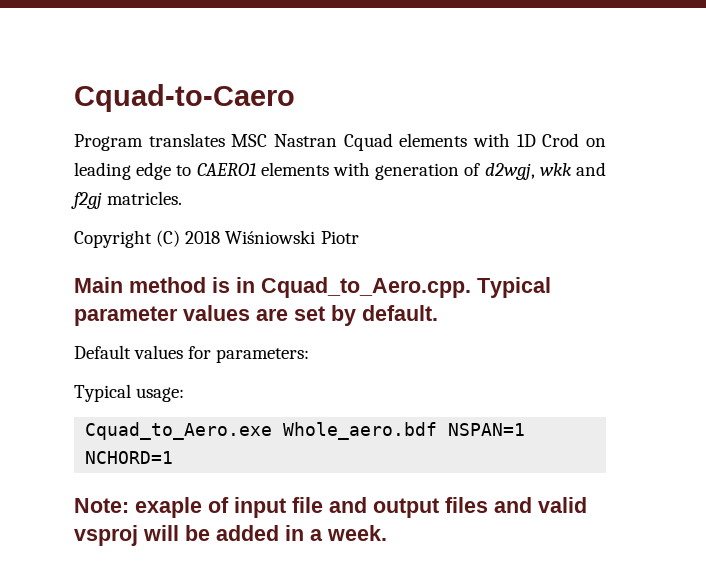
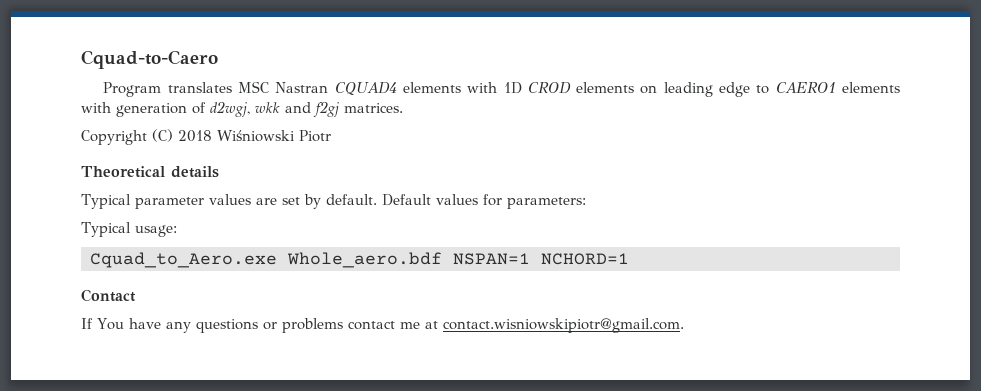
[343,133,393,151] Cquad -> [334,82,397,96] CQUAD4
[542,133,580,147] Crod -> [527,82,635,94] CROD elements
[107,191,183,205] matricles. -> [344,103,403,113] matrices.
[74,277,471,298] Main method is in Cquad_to_Aero.cpp. -> [81,166,219,178] Theoretical details //
(438, 313) // -> (377, 199) none
[74,497,587,518] [74,525,387,546] Note: exaple of input file and output files and valid vsproj will be added in a week. -> [81,289,136,302] [81,318,684,333] Contact // If You have any questions or problems contact me at contact.wisniowskipiotr@gmail.com.

